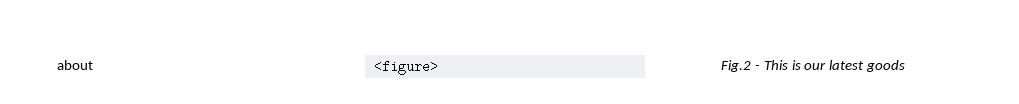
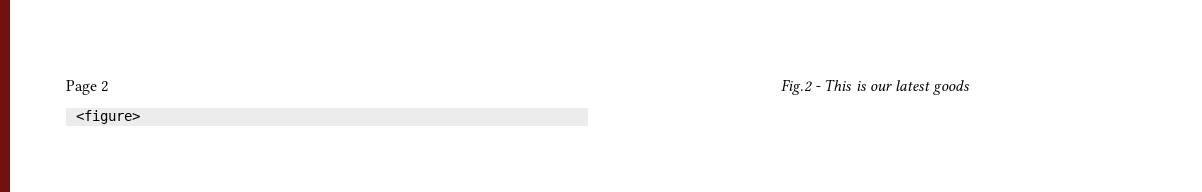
[57,60,93,70] about -> [66,80,109,95] Page 2

